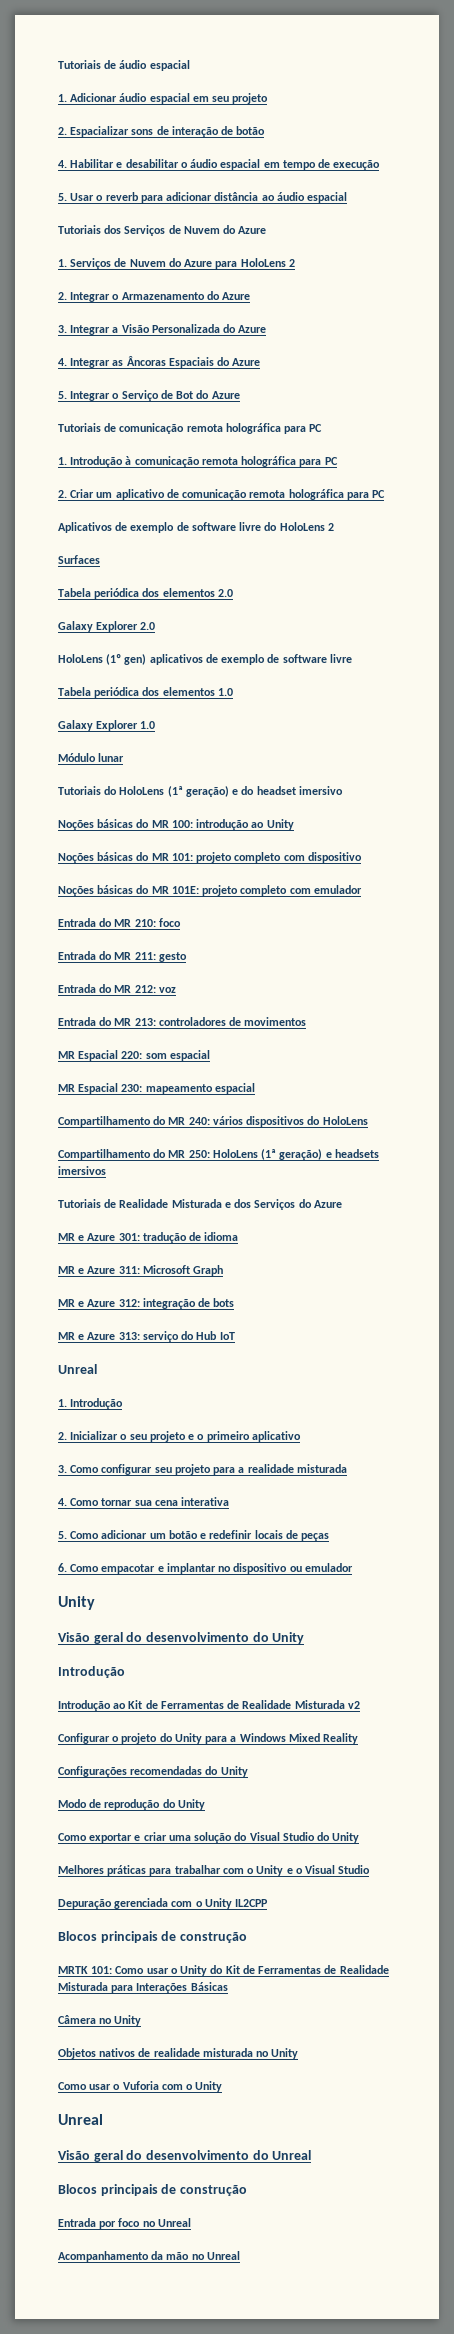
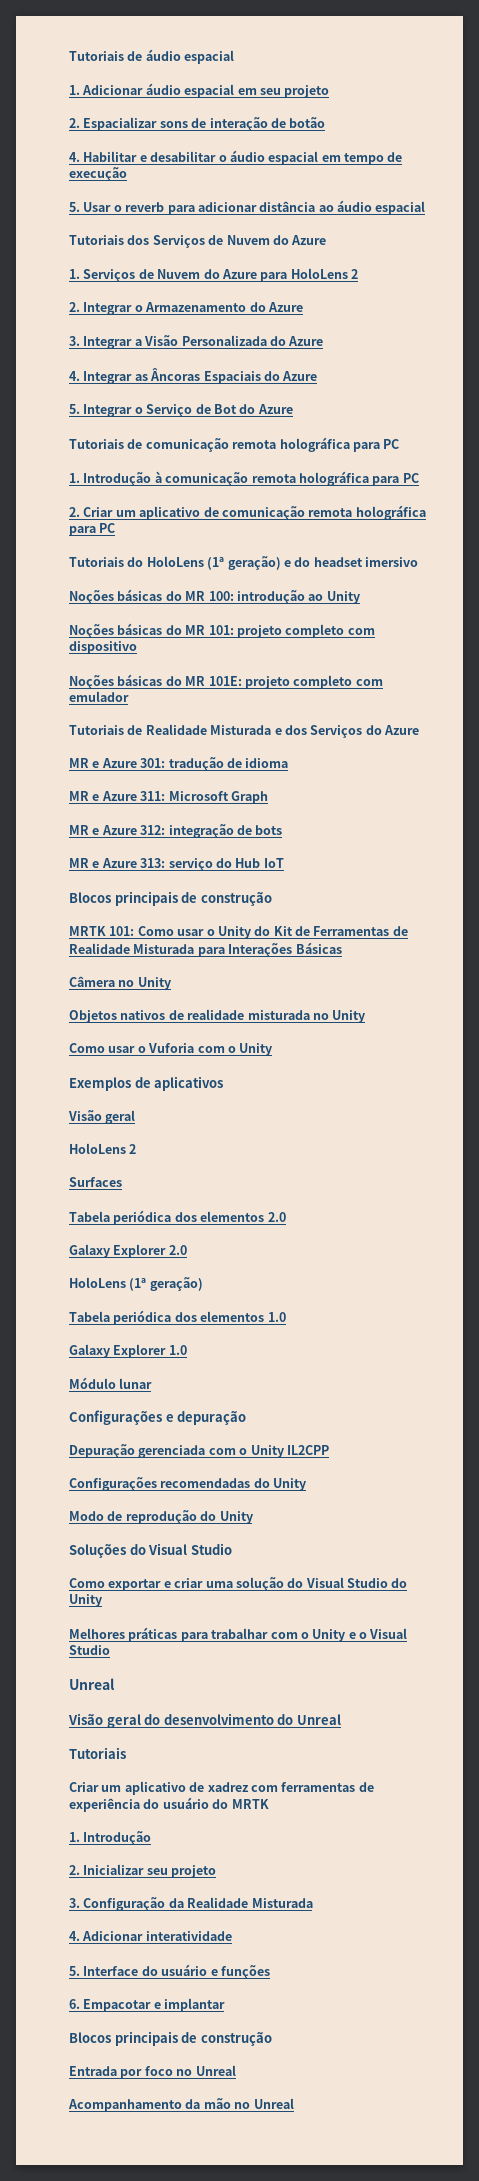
[58,522,334,533] [58,555,100,564] [58,588,233,599] [58,621,156,632] [58,654,352,665] [58,687,233,698] [58,720,156,731] [58,753,125,762] // Aplicativos de exemplo de software livre do HoloLens 2 // Surfaces // Tabela periódica dos elementos 2.0 // Galaxy Explorer 2.0 // HoloLens (1º gen) aplicativos de exemplo de software livre // Tabela periódica dos elementos 1.0 // Galaxy Explorer 1.0 // Módulo lunar -> (116, 528) none
[58,918,181,927] [58,951,187,962] [58,984,176,993] [58,1017,307,1026] [58,1050,210,1061] [58,1083,255,1094] [58,1116,368,1127] [58,1149,379,1160] [58,1166,106,1175] // Entrada do MR 210: foco // Entrada do MR 211: gesto // Entrada do MR 212: voz // Entrada do MR 213: controladores de movimentos // MR Espacial 220: som espacial // MR Espacial 230: mapeamento espacial // Compartilhamento do MR 240: vários dispositivos do HoloLens // Compartilhamento do MR 250: HoloLens (1ª geração) e headsets imersivos -> (129, 696) none
[58,1364,97,1374] [58,1398,124,1409] [58,1431,301,1442] [58,1464,347,1475] [58,1497,230,1506] [58,1530,330,1541] [58,1563,353,1574] [58,1596,95,1610] [58,1632,305,1644] [58,1666,125,1678] [58,1700,360,1711] [58,1733,359,1744] [58,1766,248,1777] [58,1799,205,1810] [58,1832,360,1843] [58,1865,371,1876] [58,1898,269,1909] // Unreal // 1. Introdução // 2. Inicializar o seu projeto e o primeiro aplicativo // 3. Como configurar seu projeto para a realidade misturada // 4. Como tornar sua cena interativa // 5. Como adicionar um botão e redefinir locais de peças // 6. Como empacotar e implantar no dispositivo ou emulador // Unity // Visão geral do desenvolvimento do Unity // Introdução // Introdução ao Kit de Ferramentas de Realidade Misturada v2 // Configurar o projeto do Unity para a Windows Mixed Reality // Configurações recomendadas do Unity // Modo de reprodução do Unity // Como exportar e criar uma solução do Visual Studio do Unity // Melhores práticas para trabalhar com o Unity e o Visual Studio // Depuração gerenciada com o Unity IL2CPP -> (284, 863) none
(223, 2086) none -> [69,1076,224,1091] [68,1110,136,1124] [69,1143,137,1154] [69,1177,122,1187] [69,1210,286,1225] [69,1244,187,1258] [69,1277,203,1291] [69,1310,286,1325] [69,1344,187,1358] [69,1377,153,1389] [69,1410,247,1425] [69,1444,329,1458] [69,1477,307,1491] [69,1510,253,1524] [69,1543,232,1558] [69,1577,408,1591] [69,1594,102,1607] [69,1627,408,1642] [69,1645,110,1655] // Exemplos de aplicativos // Visão geral // HoloLens 2 // Surfaces // Tabela periódica dos elementos 2.0 // Galaxy Explorer 2.0 // HoloLens (1ª geração) // Tabela periódica dos elementos 1.0 // Galaxy Explorer 1.0 // Módulo lunar // Configurações e depuração // Depuração gerenciada com o Unity IL2CPP // Configurações recomendadas do Unity // Modo de reprodução do Unity // Soluções do Visual Studio // Como exportar e criar uma solução do Visual Studio do Unity // Melhores práticas para trabalhar com o Unity e o Visual Studio
(312, 2155) none -> [69,1747,126,1759] [69,1781,374,1795] [69,1797,269,1812] [69,1831,152,1845] [69,1864,217,1878] [69,1897,313,1911] [69,1931,232,1941] [69,1964,270,1979] [69,1998,226,2012] // Tutoriais // Criar um aplicativo de xadrez com ferramentas de experiência do usuário do MRTK // 1. Introdução // 2. Inicializar seu projeto // 3. Configuração da Realidade Misturada // 4. Adicionar interatividade // 5. Interface do usuário e funções // 6. Empacotar e implantar

